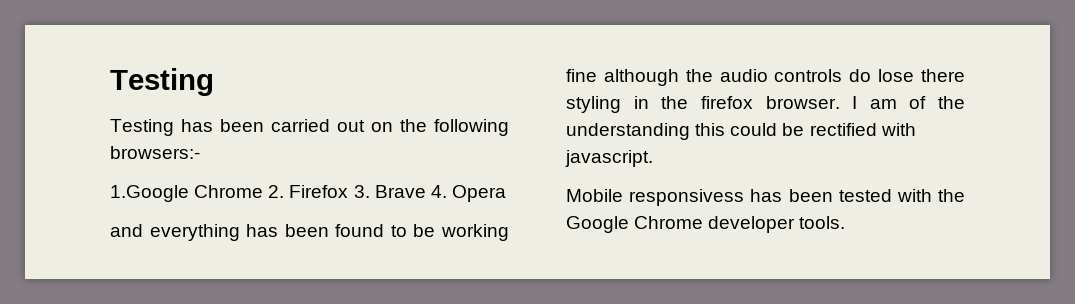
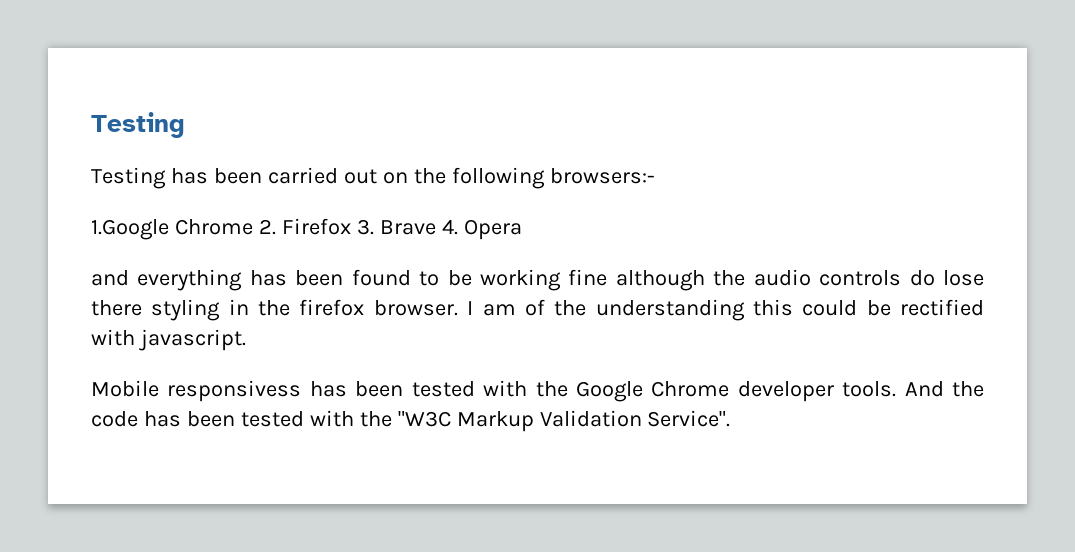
(846, 222) none -> [904,381,984,397] [91,410,731,432] And the code has been tested with the "W3C Markup Validation Service".

